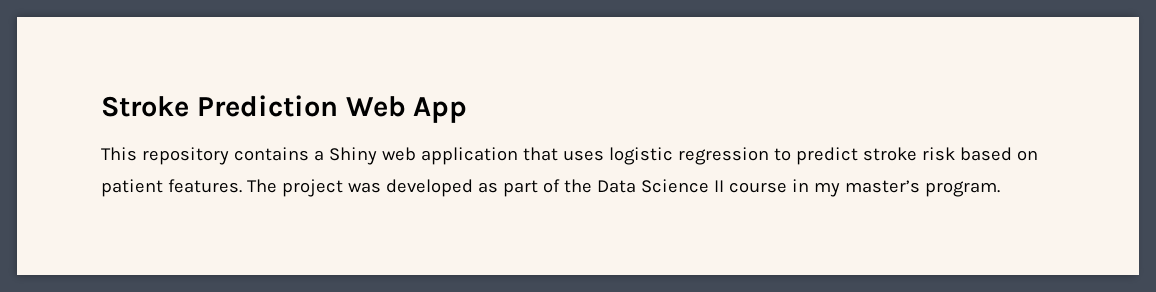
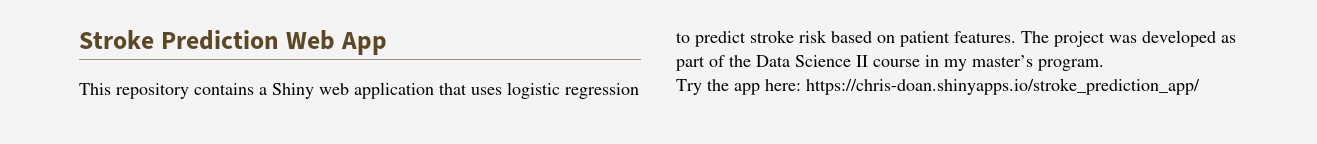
(1000, 189) none -> [676,78,1200,95] // Try the app here: https://chris-doan.shinyapps.io/stroke_prediction_app/

